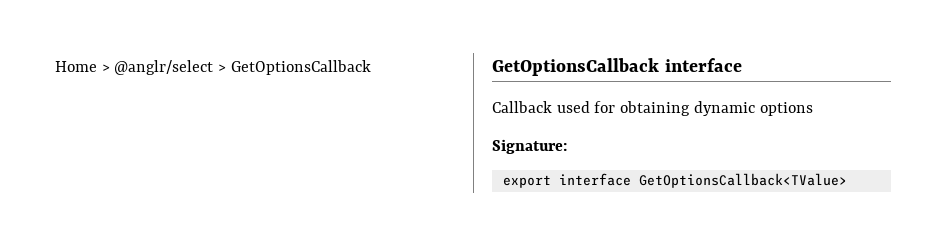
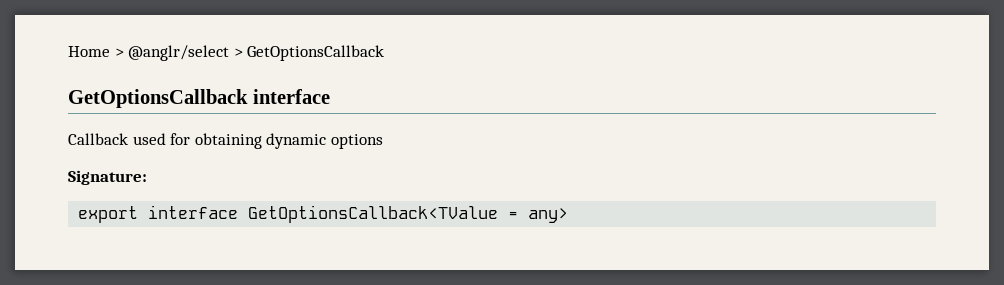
[638,173,847,188] GetOptionsCallback<TValue> -> [248,205,569,223] GetOptionsCallback<TValue = any>

